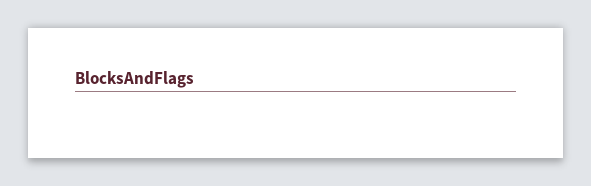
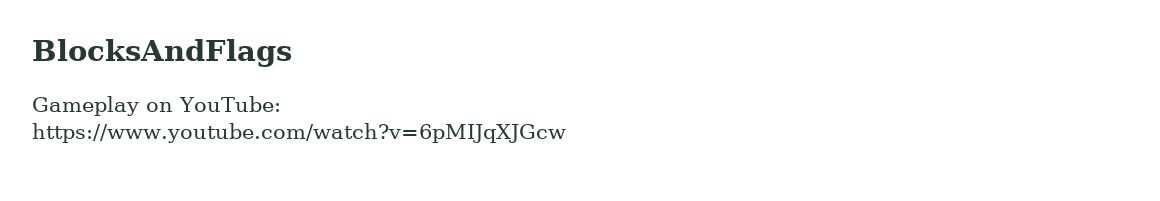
(194, 79) none -> [32,96,281,116] [32,123,566,143] // Gameplay on YouTube: // https://www.youtube.com/watch?v=6pMIJqXJGcw

